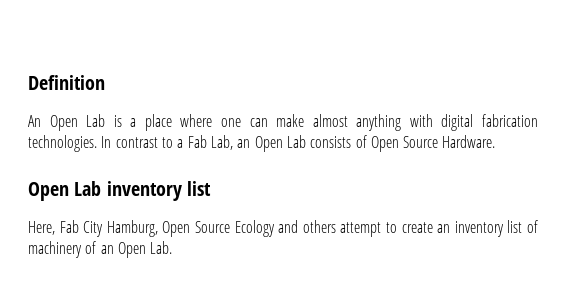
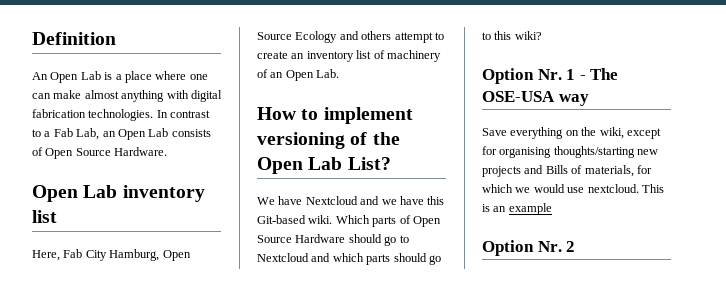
(173, 247) none -> [257,107,413,124] [257,132,400,149] [257,157,391,174] [257,196,445,205] [257,215,441,227] [257,234,409,246] [257,253,441,265] [482,31,542,40] [482,68,619,84] [482,91,589,106] [482,127,661,139] [482,146,659,158] [482,165,652,177] [482,184,664,193] [482,203,552,215] [482,240,576,256] // How to implement versioning of the Open Lab List? // We have Nextcloud and we have this Git-based wiki. Which parts of Open Source Hardware should go to Nextcloud and which parts should go to this wiki? // Option Nr. 1 - The OSE-USA way // Save everything on the wiki, except for organising thoughts/starting new projects and Bills of materials, for which we would use nextcloud. This is an example // Option Nr. 2

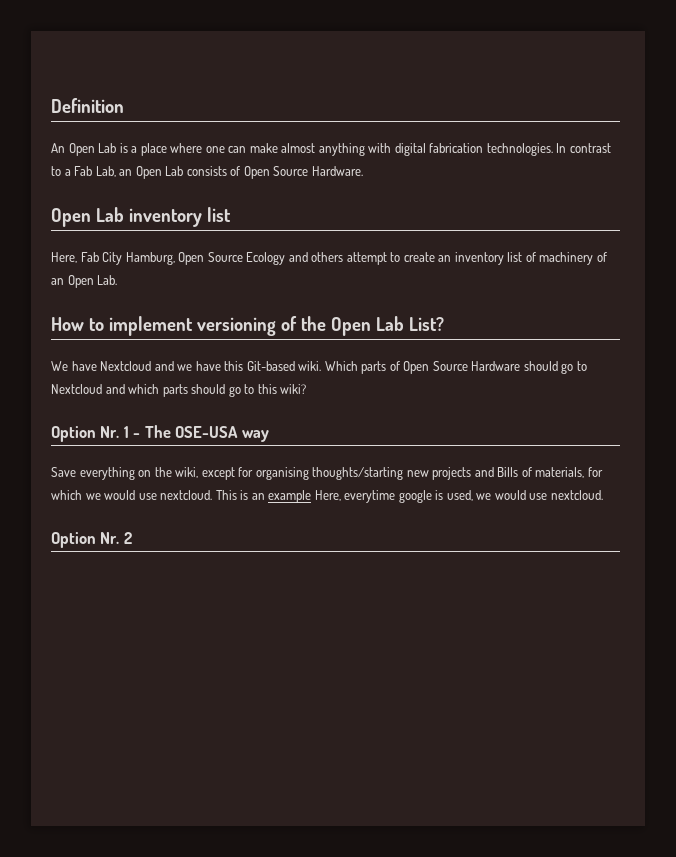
(552, 209) none -> [314,490,603,503] Here, everytime google is used, we would use nextcloud.

